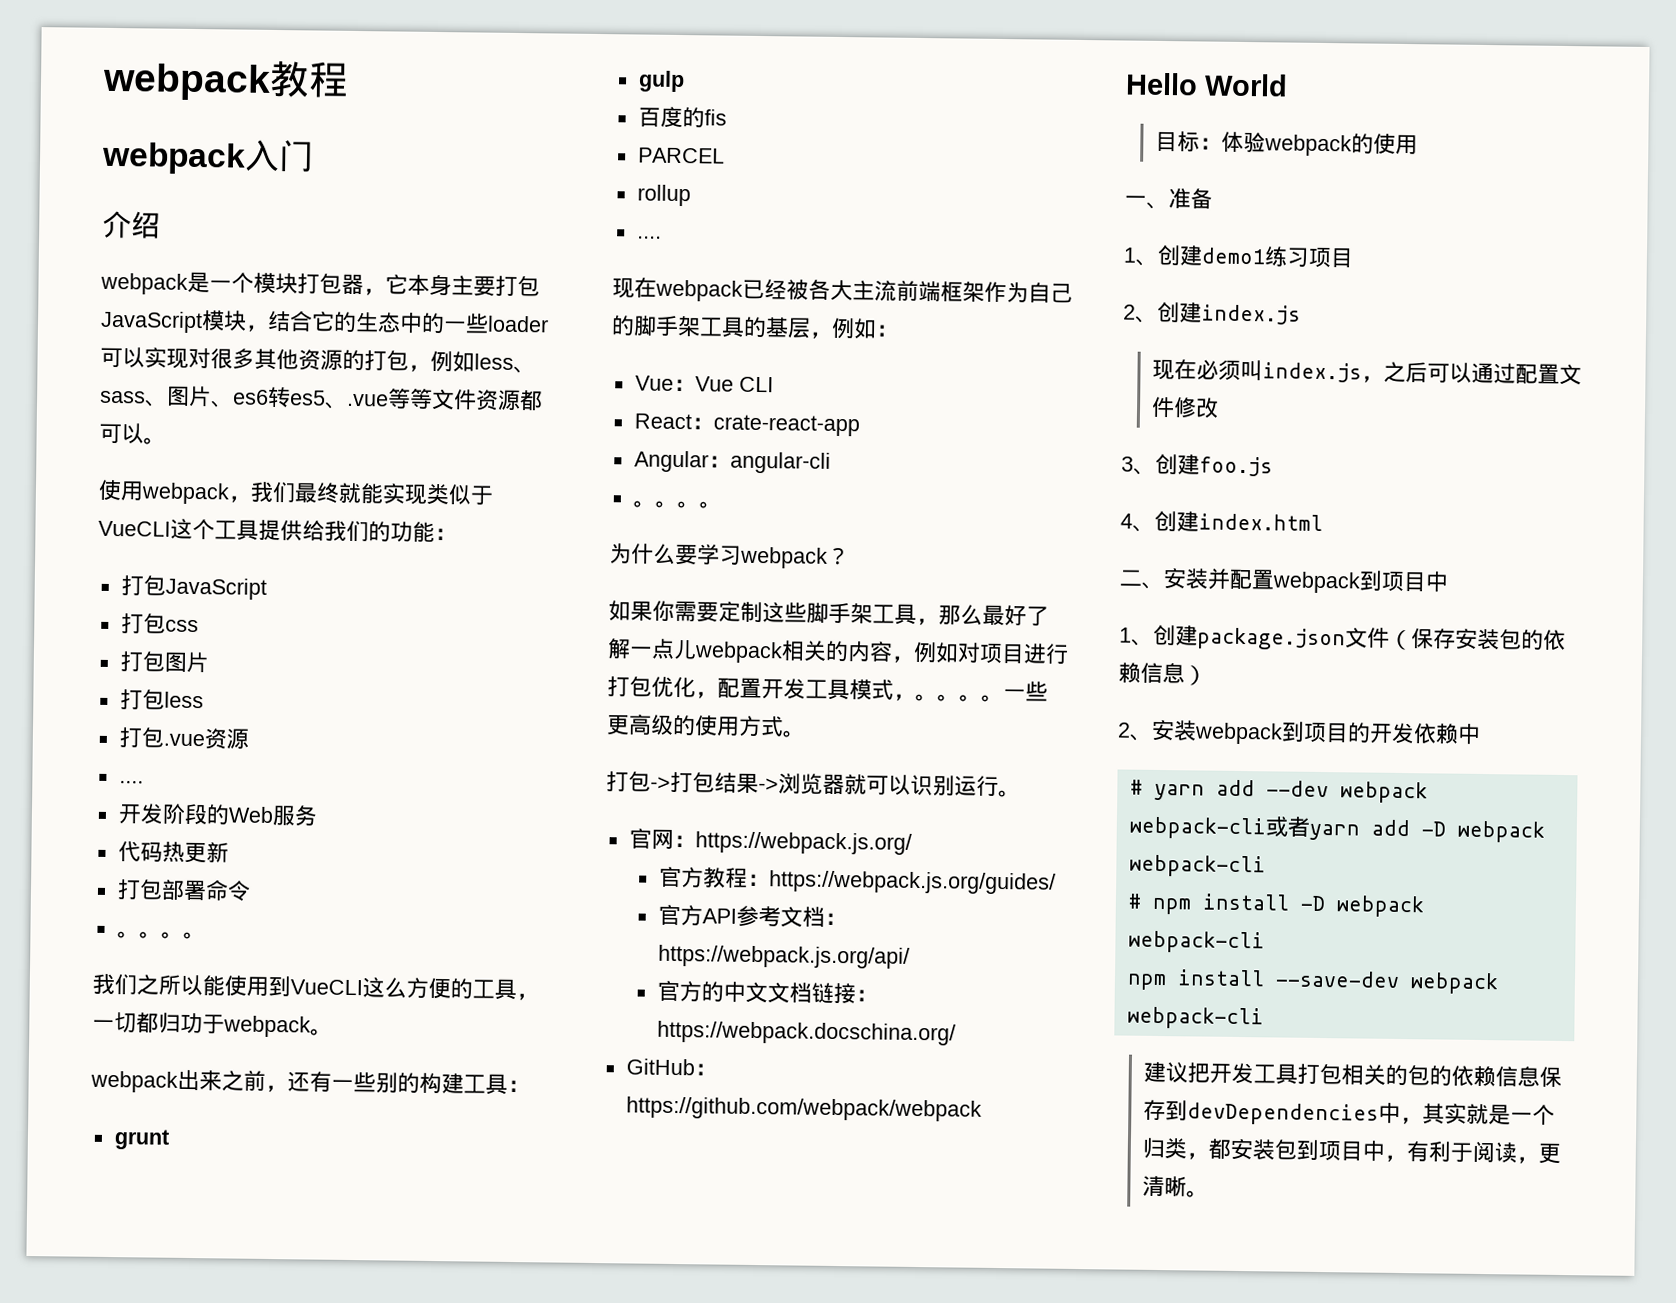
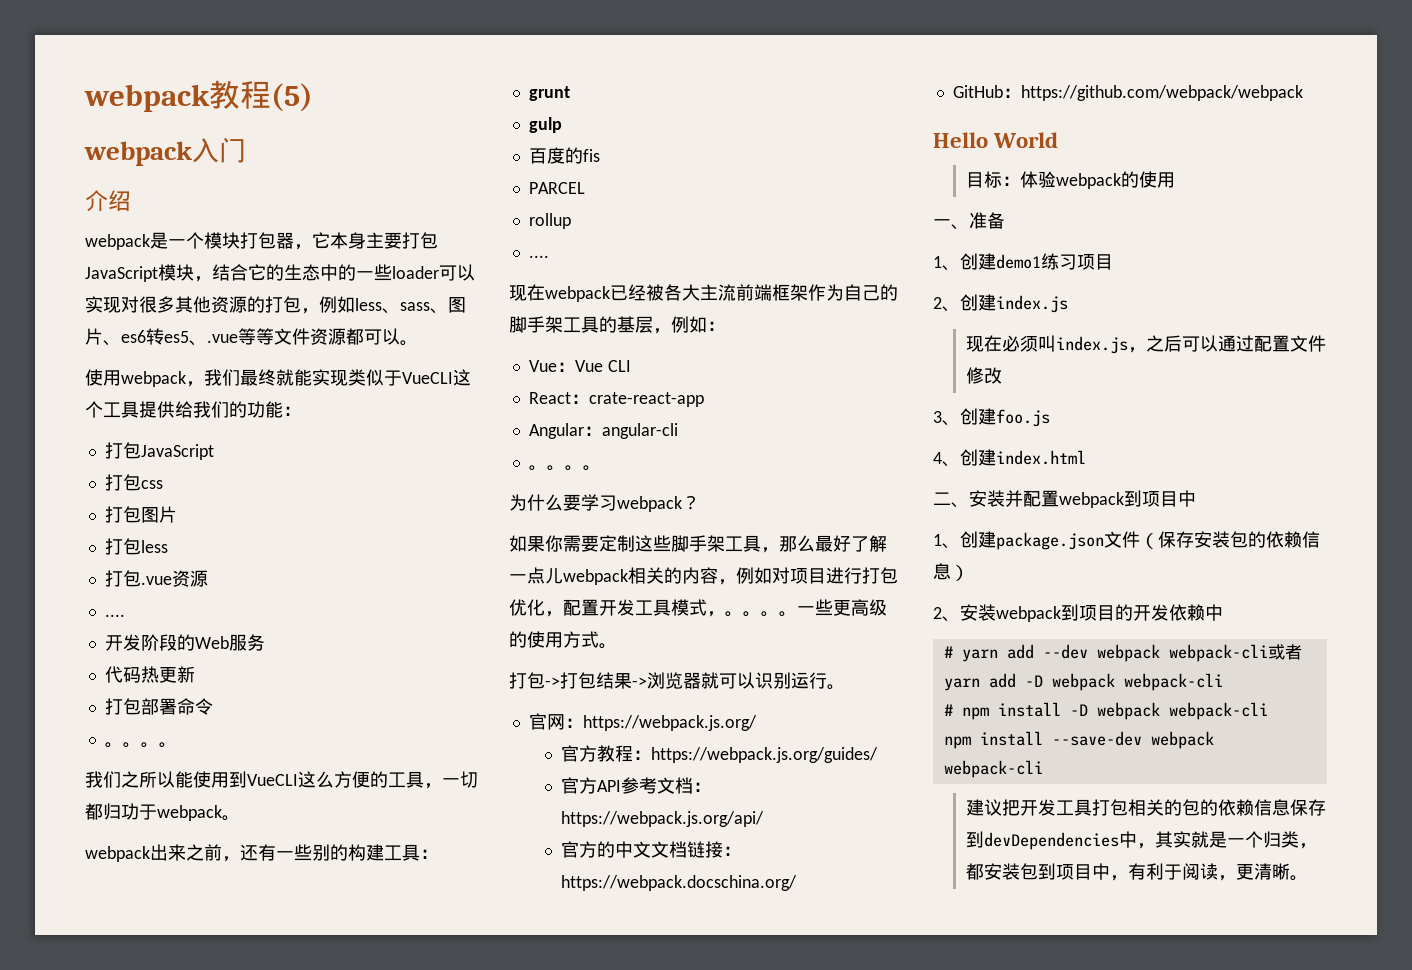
(349, 79) none -> [271,83,313,112] (5)

